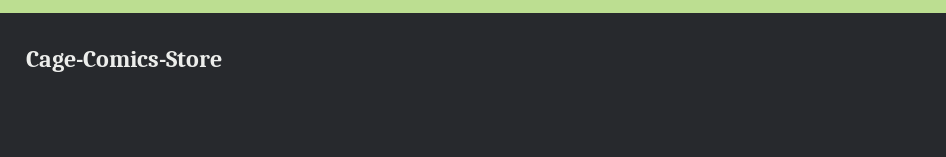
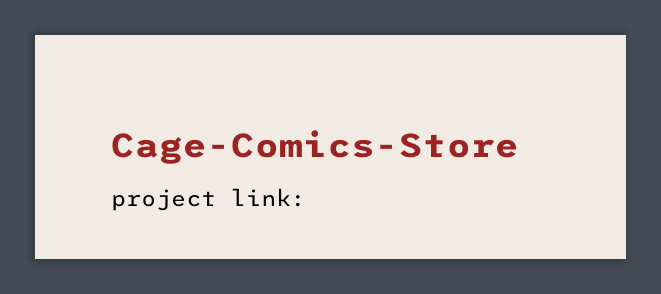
(222, 61) none -> [111,188,306,211] // project link:

